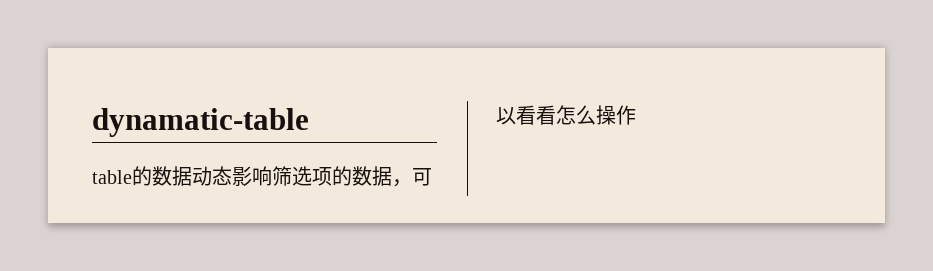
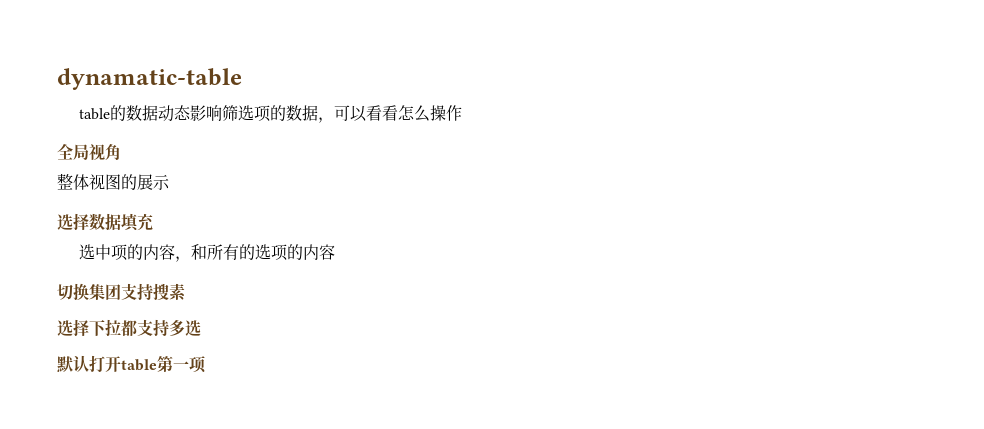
(636, 115) none -> [57,144,121,160] [57,173,170,190] [57,213,153,232] [79,244,336,262] [57,283,186,301] [57,319,201,337] [57,355,206,373] // 全局视角 // 整体视图的展示 // 选择数据填充 // 选中项的内容，和所有的选项的内容 // 切换集团支持搜素 // 选择下拉都支持多选 // 默认打开table第一项

